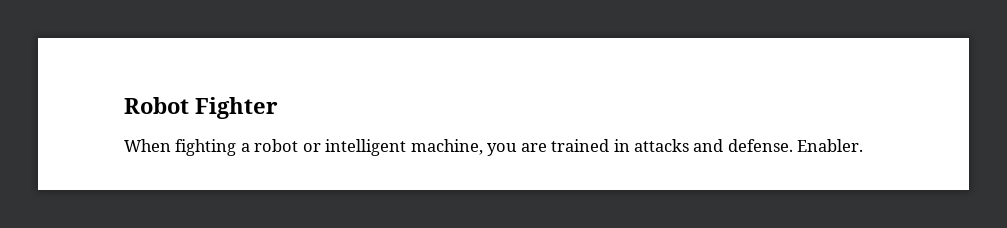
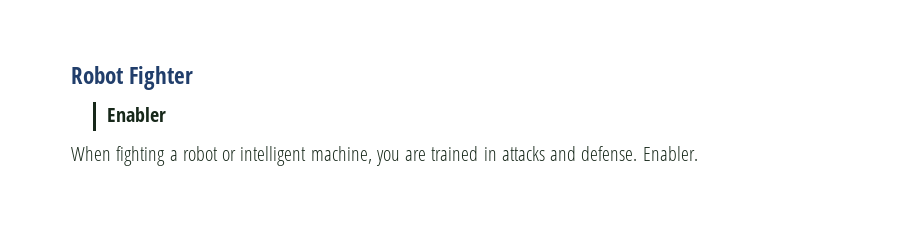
(278, 108) none -> [106,107,166,122] // Enabler

